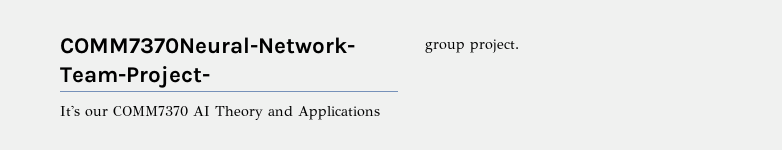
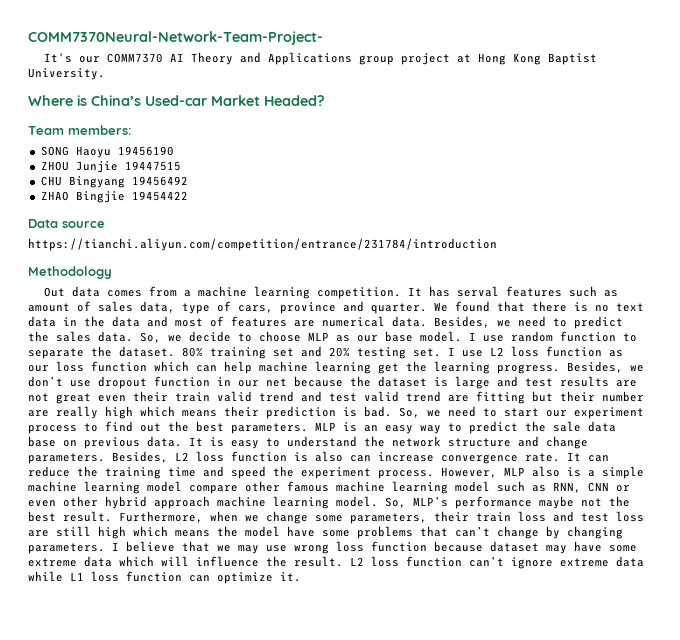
[470,39,519,53] project. -> [400,53,597,65] [28,68,105,80] [28,95,325,106] [28,125,132,135] [40,146,174,158] [40,161,181,173] [40,176,188,188] [40,191,188,203] [28,219,105,228] [28,238,497,251] [28,266,112,279] [43,286,618,299] [28,301,644,314] [28,316,623,329] [28,331,637,343] [28,346,623,359] [28,361,644,374] [28,376,637,389] [28,391,644,404] [28,406,644,419] [28,421,616,434] [28,436,588,449] [28,451,609,464] [28,466,644,479] [28,481,630,494] [28,496,630,509] [28,511,644,524] [28,526,623,539] [28,541,637,554] [28,556,644,569] [28,571,301,584] project at Hong Kong Baptist University. // Where is China’s Used-car Market Headed? // Team members: // SONG Haoyu 19456190 // ZHOU Junjie 19447515 // CHU Bingyang 19456492 // ZHAO Bingjie 19454422 // Data source // https://tianchi.aliyun.com/competition/entrance/231784/introduction // Methodology // Out data comes from a machine learning competition. It has serval features such as amount of sales data, type of cars, province and quarter. We found that there is no text data in the data and most of features are numerical data. Besides, we need to predict the sales data. So, we decide to choose MLP as our base model. I use random function to separate the dataset. 80% training set and 20% testing set. I use L2 loss function as our loss function which can help machine learning get the learning progress. Besides, we don’t use dropout function in our net because the dataset is large and test results are not great even their train valid trend and test valid trend are fitting but their number are really high which means their prediction is bad. So, we need to start our experiment process to find out the best parameters. MLP is an easy way to predict the sale data base on previous data. It is easy to understand the network structure and change parameters. Besides, L2 loss function is also can increase convergence rate. It can reduce the training time and speed the experiment process. However, MLP also is a simple machine learning model compare other famous machine learning model such as RNN, CNN or even other hybrid approach machine learning model. So, MLP’s performance maybe not the best result. Furthermore, when we change some parameters, their train loss and test loss are still high which means the model have some problems that can’t change by changing parameters. I believe that we may use wrong loss function because dataset may have some extreme data which will influence the result. L2 loss function can’t ignore extreme data while L1 loss function can optimize it.

